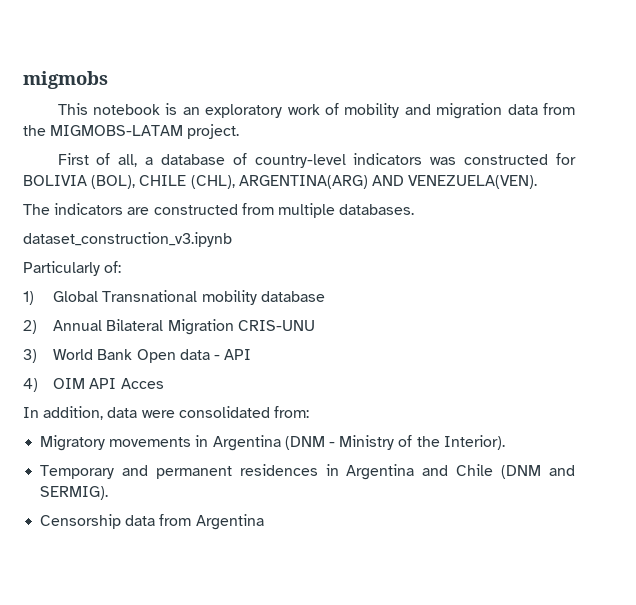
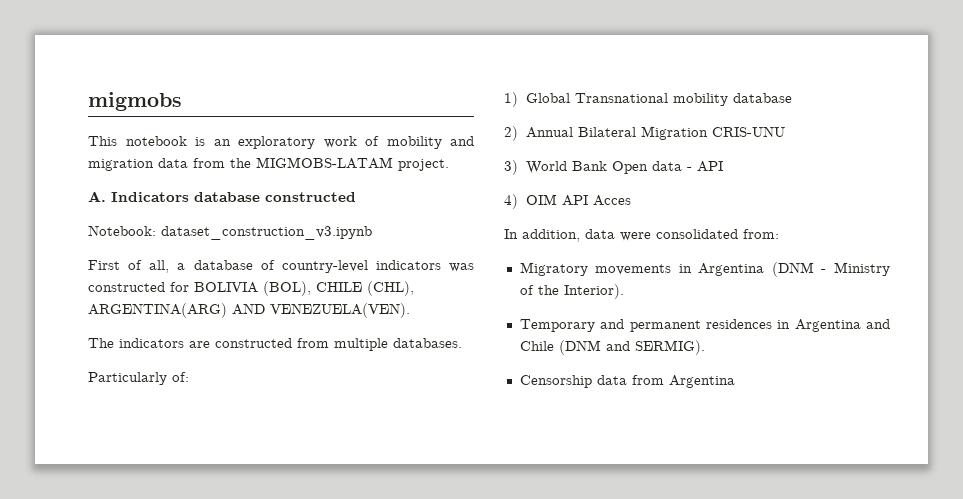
(240, 131) none -> [88,191,356,202] [88,225,372,240] // A. Indicators database constructed // Notebook: dataset_construction_v3.ipynb
[23,232,232,247] // dataset_construction_v3.ipynb -> (462, 343) none

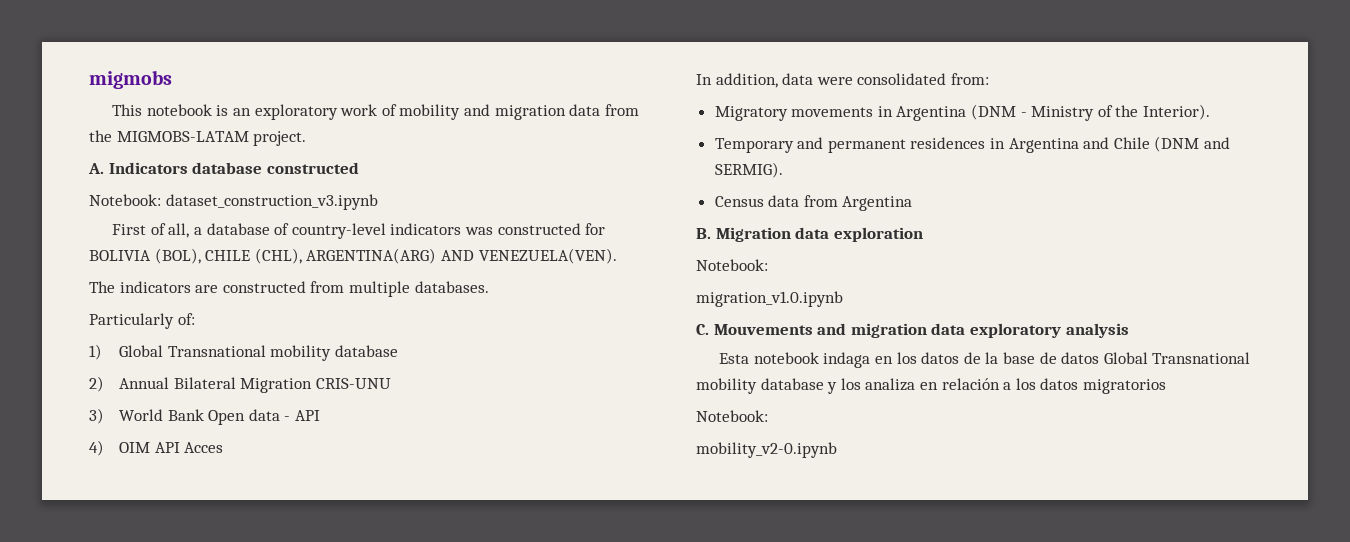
[519,375,592,388] Censorship -> [714,196,764,207] Census
(735, 381) none -> [696,227,923,242] [696,259,768,271] [696,291,843,307] [696,323,1129,338] [719,352,1251,368] [696,378,1166,394] [696,410,768,422] [696,442,837,458] // B. Migration data exploration // Notebook: // migration_v1.0.ipynb // C. Mouvements and migration data exploratory analysis // Esta notebook indaga en los datos de la base de datos Global Transnational mobility database y los analiza en relación a los datos migratorios // Notebook: // mobility_v2-0.ipynb

